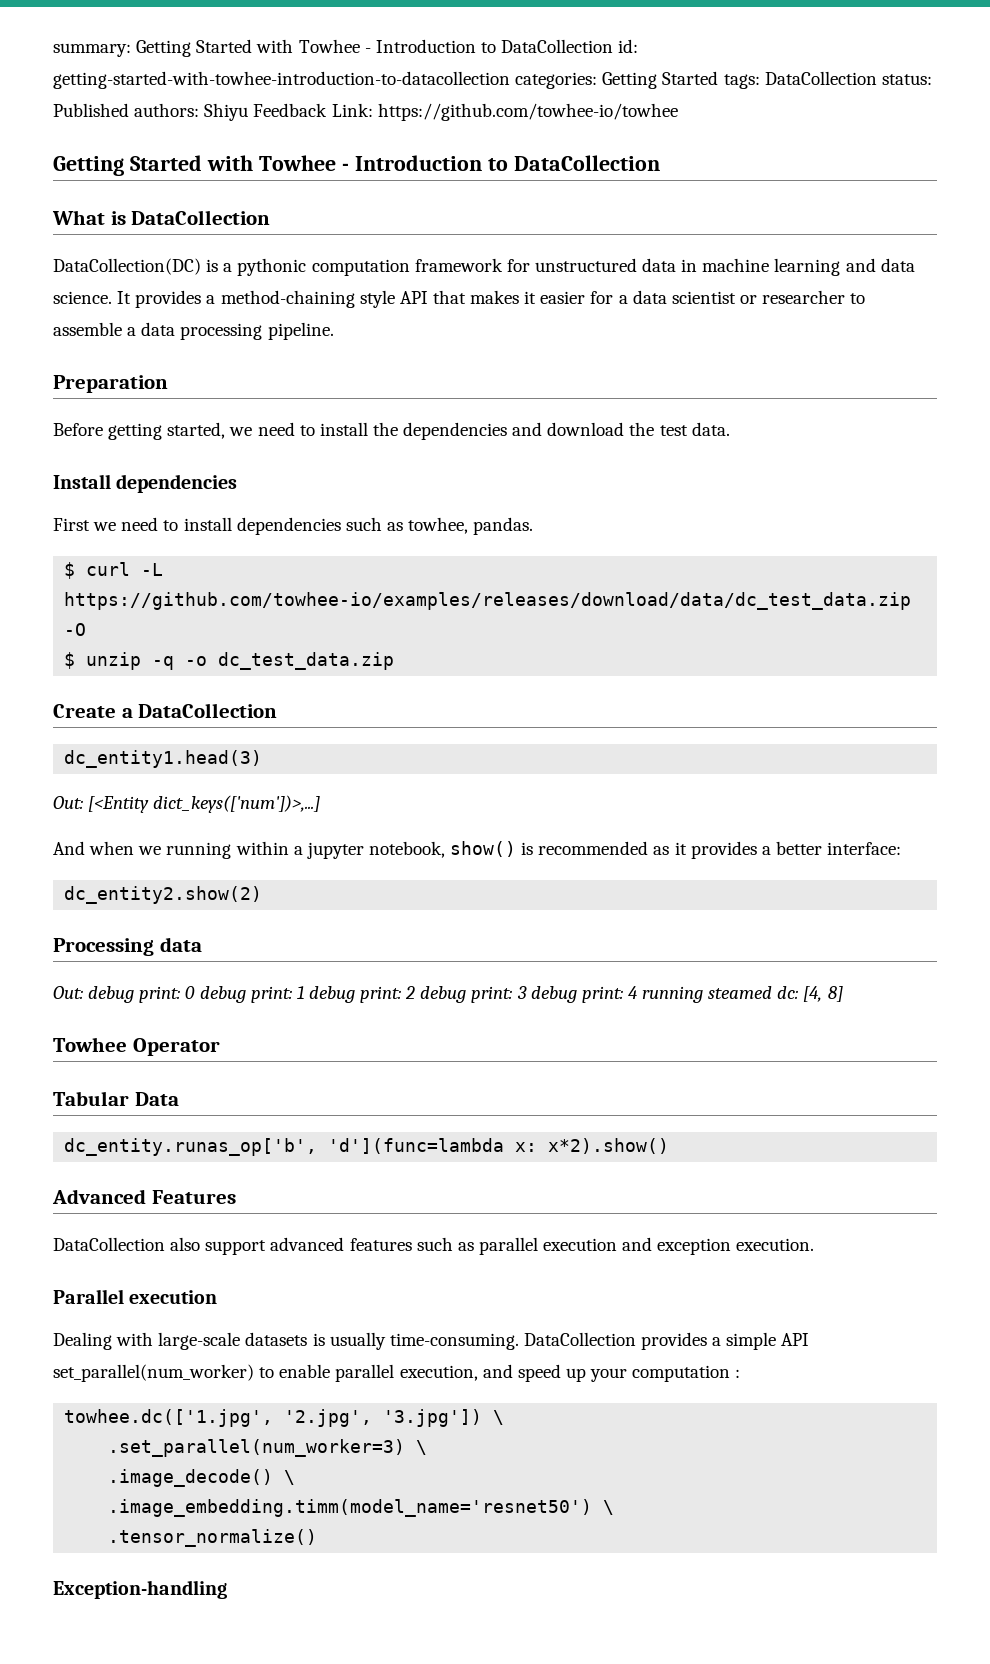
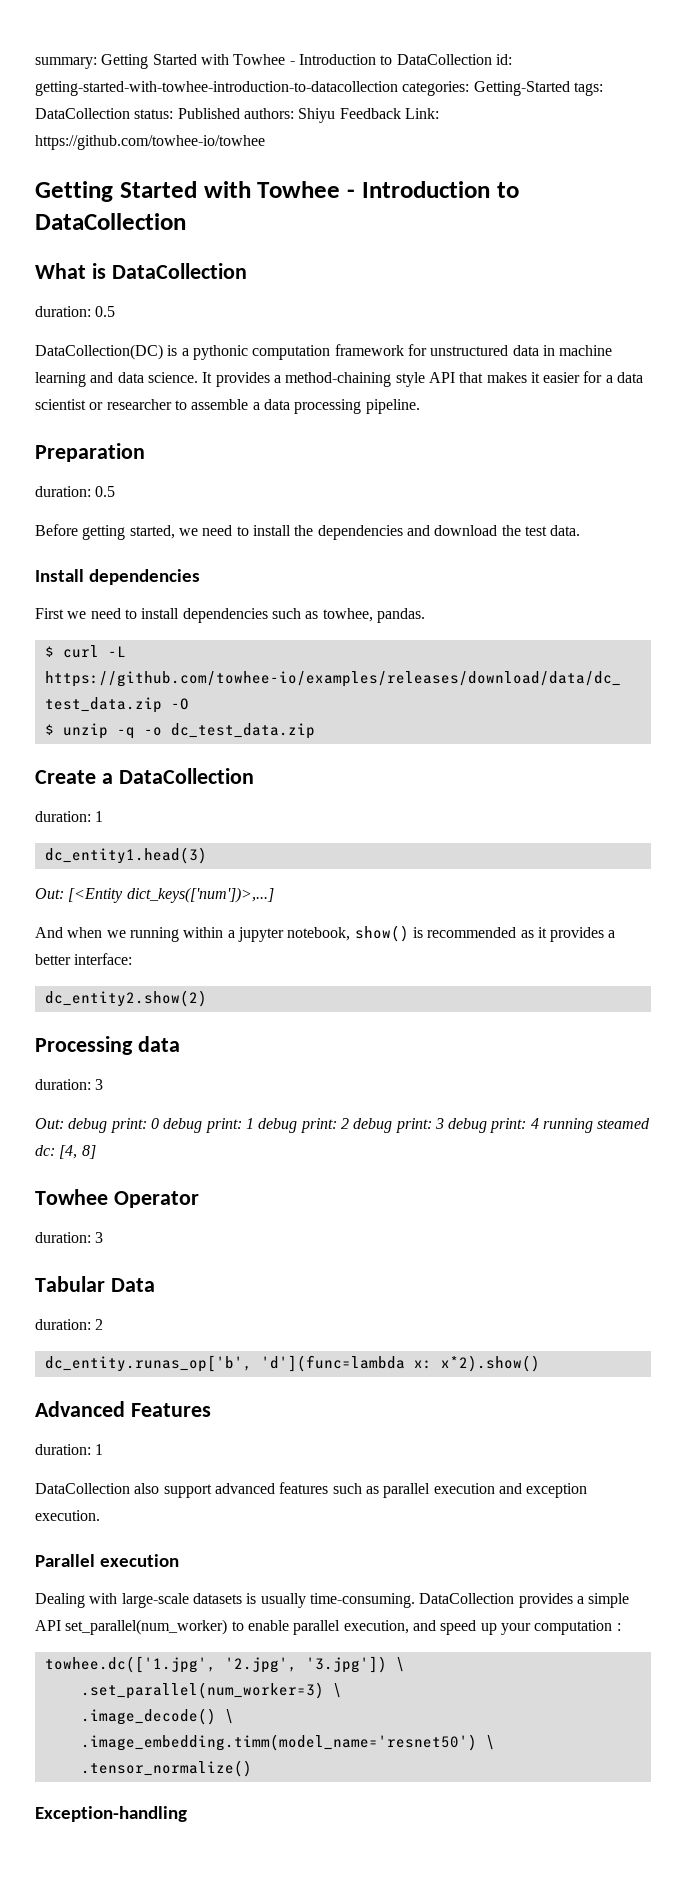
[602,71,719,89] Getting Started -> [473,81,570,96] Getting-Started
(271, 217) none -> [35,306,116,317] // duration: 0.5
(168, 384) none -> [35,486,116,497] // duration: 0.5
(278, 710) none -> [35,811,104,822] // duration: 1
(202, 944) none -> [35,1079,104,1090] // duration: 3
(220, 1047) none -> [35,1232,104,1243] // duration: 3
(179, 1099) none -> [35,1319,104,1330] // duration: 2
(236, 1197) none -> [35,1444,104,1455] // duration: 1

